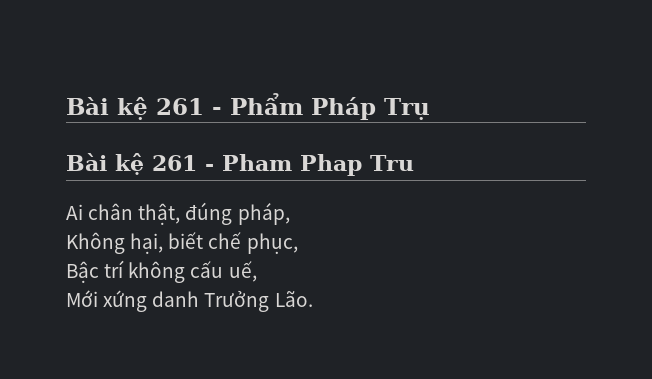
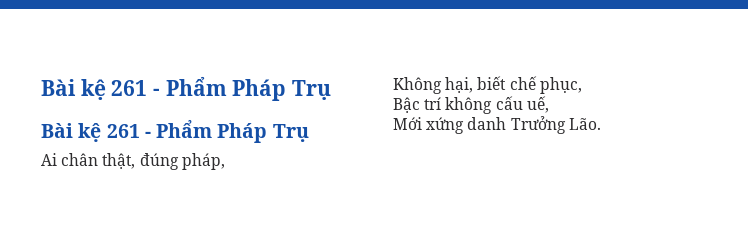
[222,154,414,176] Pham Phap Tru -> [156,119,309,143] Phẩm Pháp Trụ

